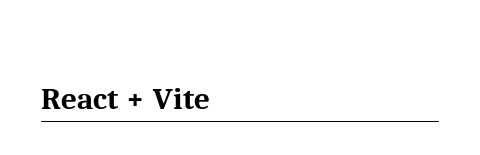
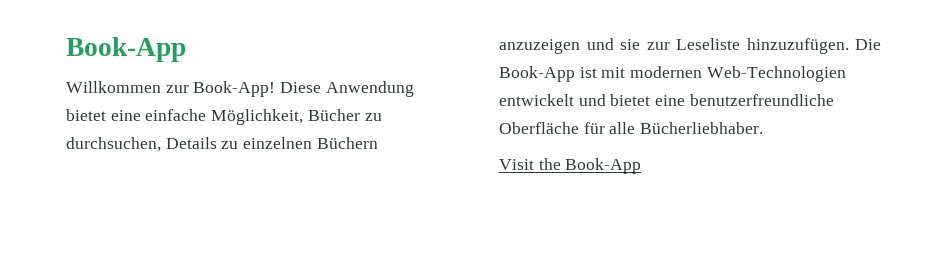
[41,88,210,109] React + Vite -> [66,37,186,62] [66,81,414,97] [66,109,382,125] [66,137,378,152] [499,38,881,54] [499,66,846,82] [499,94,834,106] [499,122,764,134] [499,158,642,174] Book-App // Willkommen zur Book-App! Diese Anwendung bietet eine einfache Möglichkeit, Bücher zu durchsuchen, Details zu einzelnen Büchern anzuzeigen und sie zur Leseliste hinzuzufügen. Die Book-App ist mit modernen Web-Technologien entwickelt und bietet eine benutzerfreundliche Oberfläche für alle Bücherliebhaber. // Visit the Book-App

